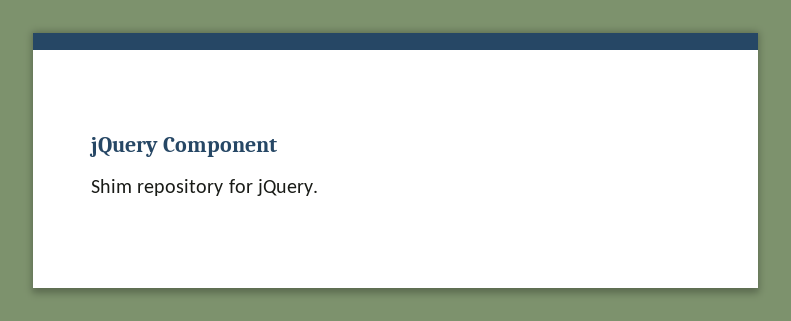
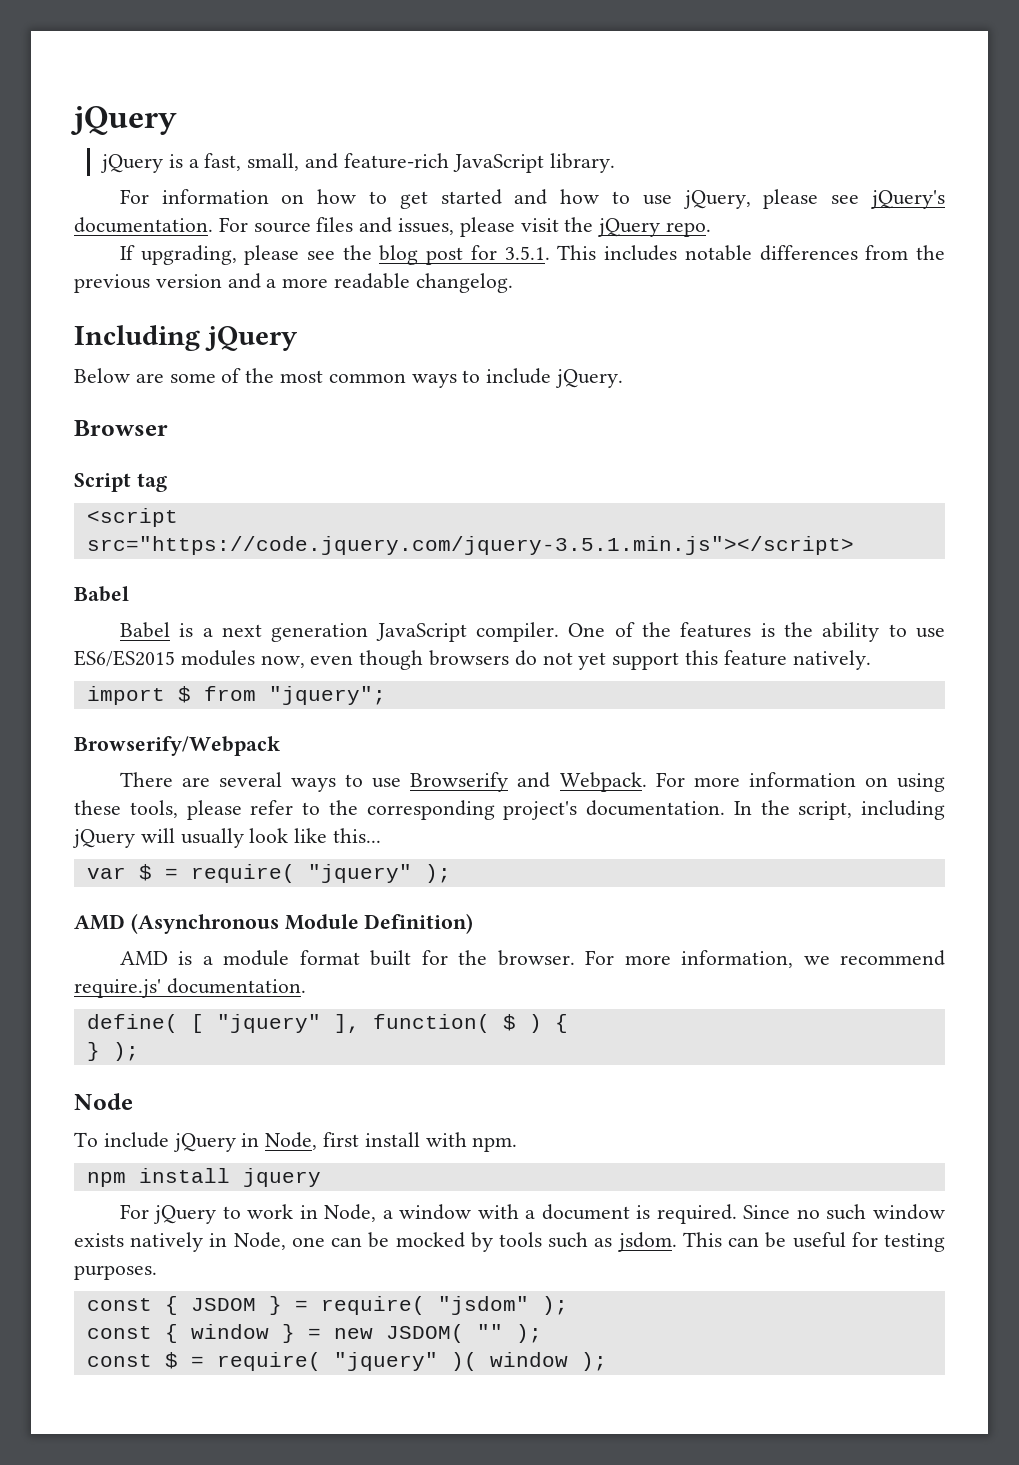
[89,137,277,157] [91,179,319,196] jQuery Component // Shim repository for jQuery. -> [71,106,177,135] [100,153,615,173] [119,189,946,209] [74,217,712,237] [119,245,945,265] [74,273,513,293] [74,325,298,351] [74,368,624,388] [74,420,168,436] [74,473,167,492] [86,508,178,527] [86,536,854,555] [74,586,129,602] [119,622,945,642] [74,650,871,670] [86,686,386,705] [74,736,280,756] [119,772,945,792] [74,800,945,820] [72,828,382,848] [86,864,451,883] [74,913,474,934] [119,950,945,968] [74,978,306,998] [86,1014,568,1033] [86,1042,139,1061] [74,1093,133,1110] [74,1132,518,1152] [86,1168,321,1187] [119,1204,946,1224] [74,1232,945,1252] [74,1265,157,1280] [86,1296,568,1315] [86,1324,542,1343] [86,1352,607,1371] jQuery // jQuery is a fast, small, and feature-rich JavaScript library. // For information on how to get started and how to use jQuery, please see jQuery's documentation. For source files and issues, please visit the jQuery repo. // If upgrading, please see the blog post for 3.5.1. This includes notable differences from the previous version and a more readable changelog. // Including jQuery // Below are some of the most common ways to include jQuery. // Browser // Script tag // <script src="https://code.jquery.com/jquery-3.5.1.min.js"></script> // Babel // Babel is a next generation JavaScript compiler. One of the features is the ability to use ES6/ES2015 modules now, even though browsers do not yet support this feature natively. // import $ from "jquery"; // Browserify/Webpack // There are several ways to use Browserify and Webpack. For more information on using these tools, please refer to the corresponding project's documentation. In the script, including jQuery will usually look like this... // var $ = require( "jquery" ); // AMD (Asynchronous Module Definition) // AMD is a module format built for the browser. For more information, we recommend require.js' documentation. // define( [ "jquery" ], function( $ ) { // } ); // Node // To include jQuery in Node, first install with npm. // npm install jquery // For jQuery to work in Node, a window with a document is required. Since no such window exists natively in Node, one can be mocked by tools such as jsdom. This can be useful for testing purposes. // const { JSDOM } = require( "jsdom" ); // const { window } = new JSDOM( "" ); // const $ = require( "jquery" )( window );

